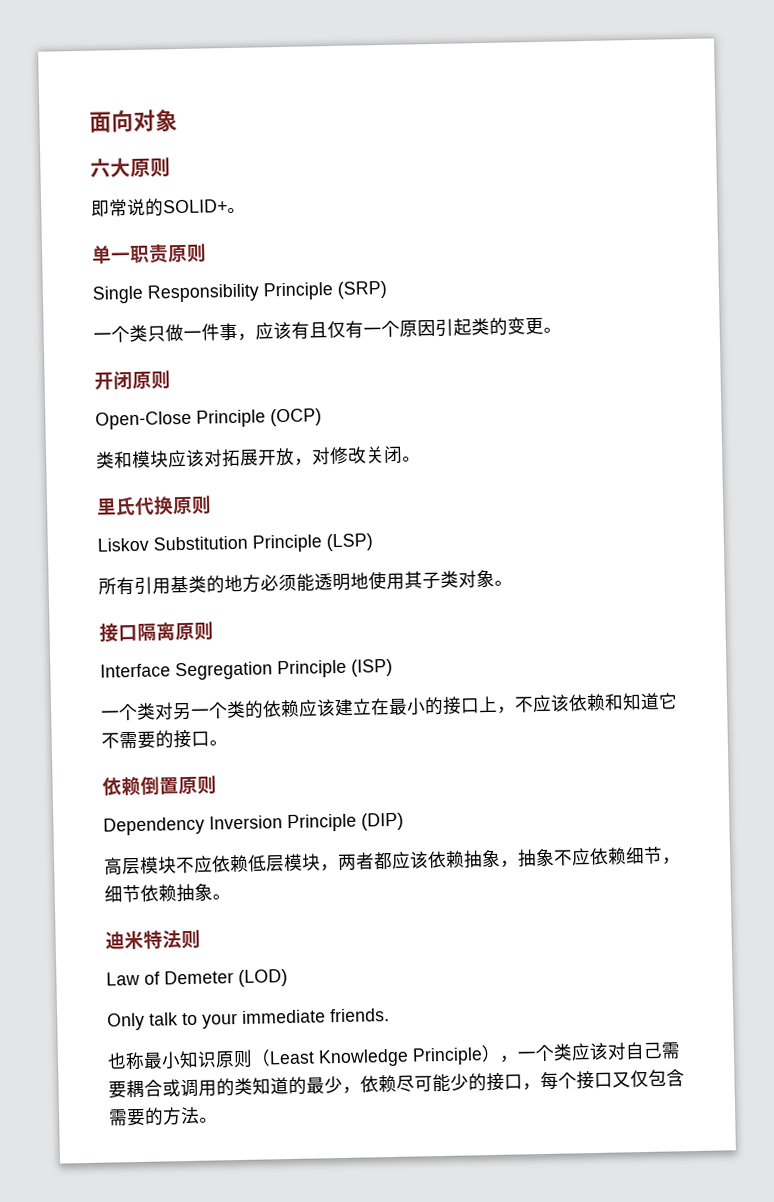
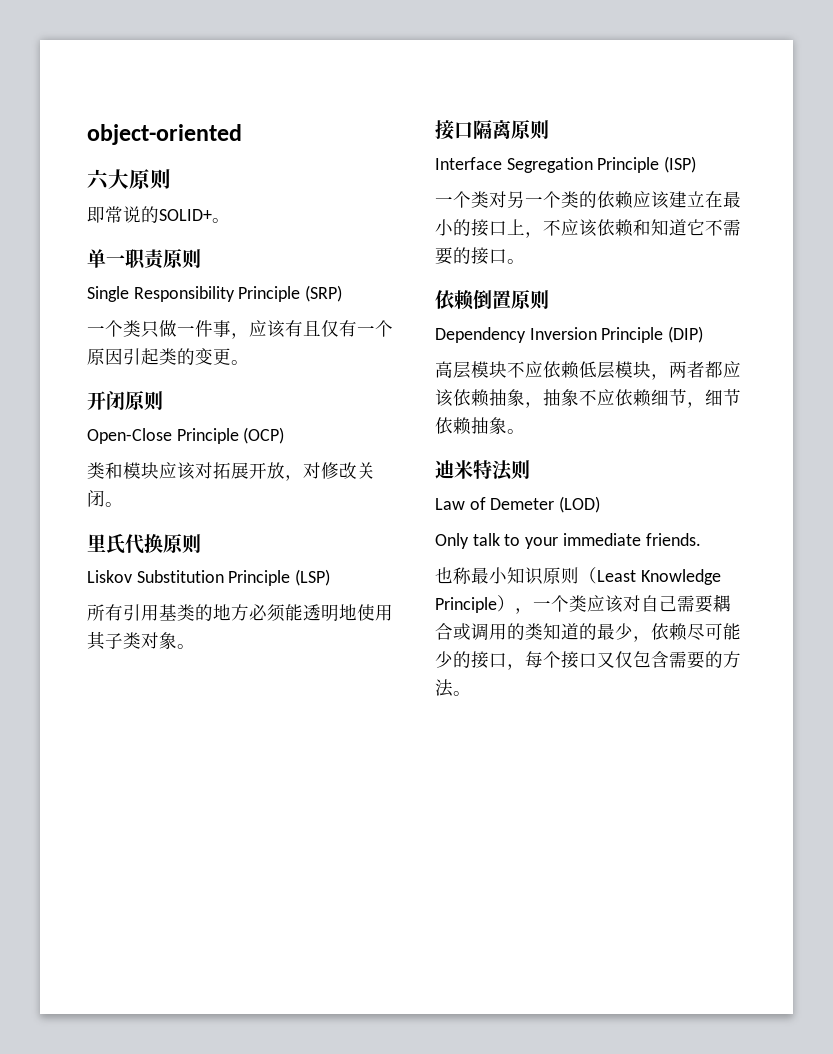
[89,109,178,133] 面向对象 -> [87,124,242,145] object-oriented

